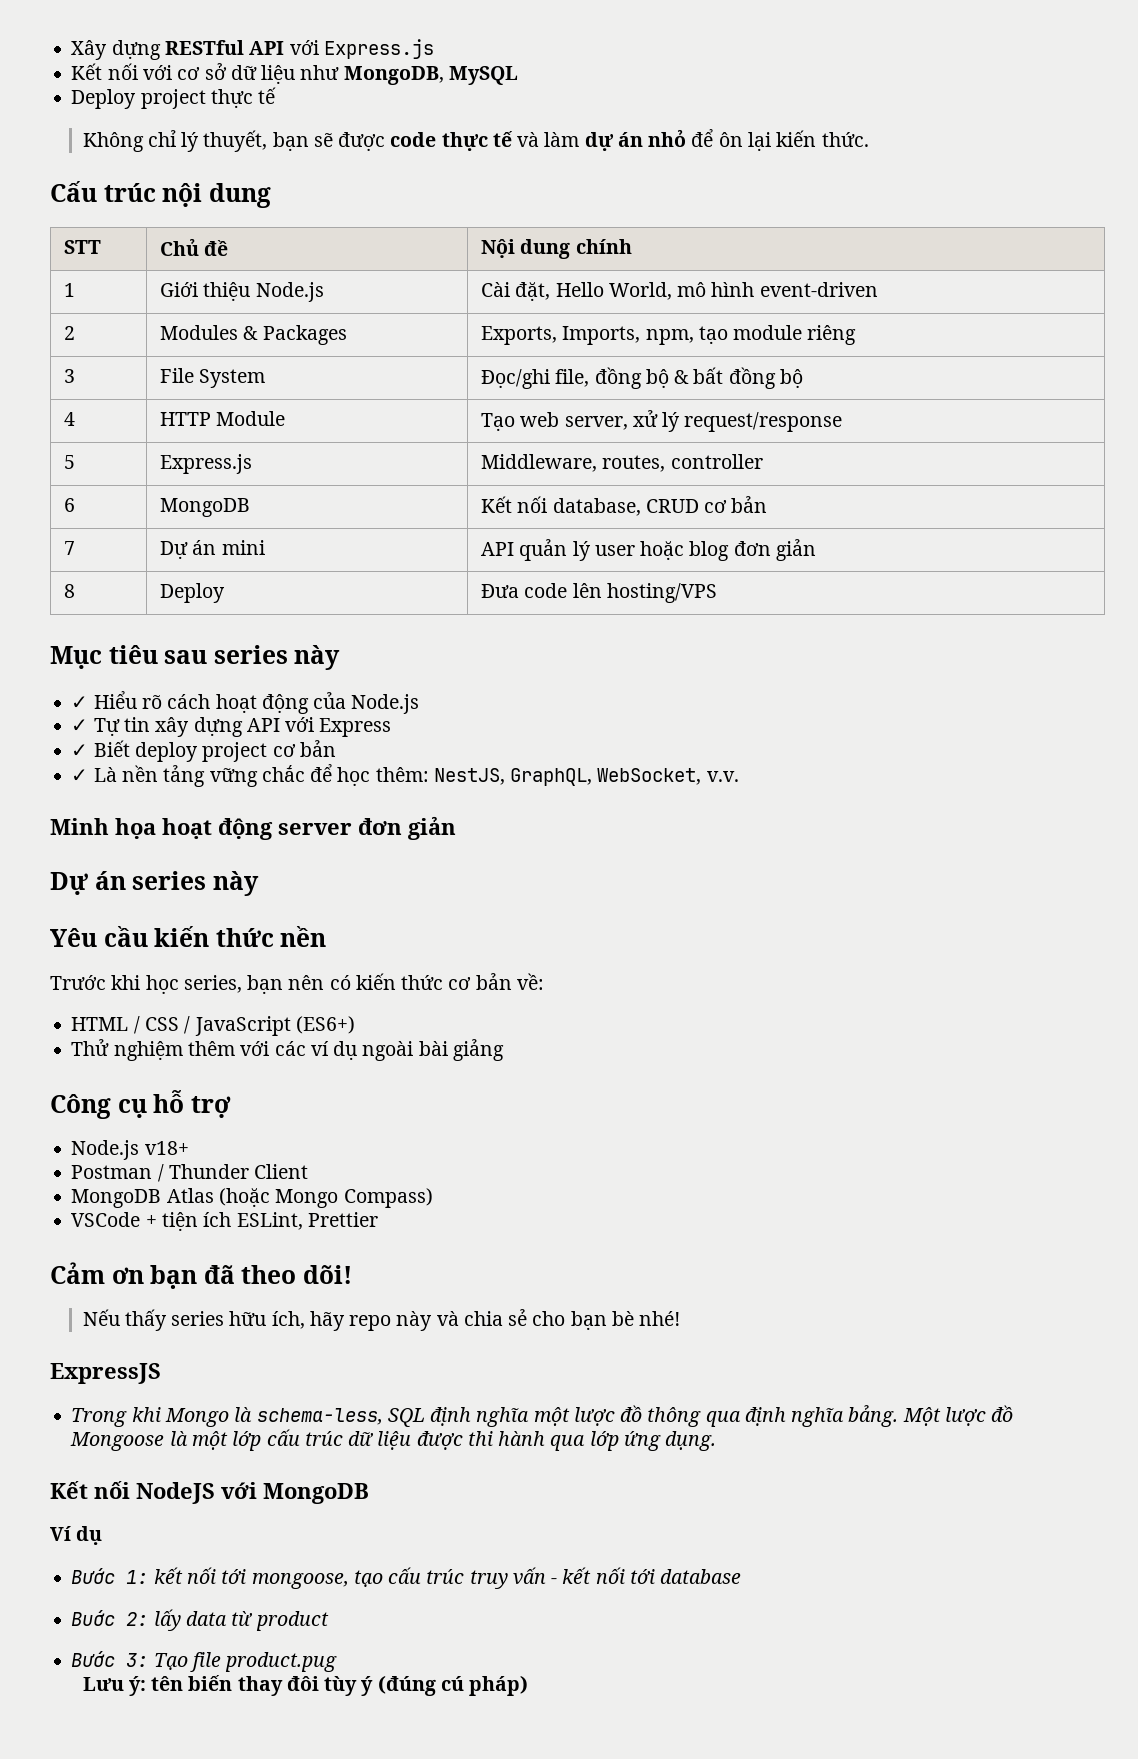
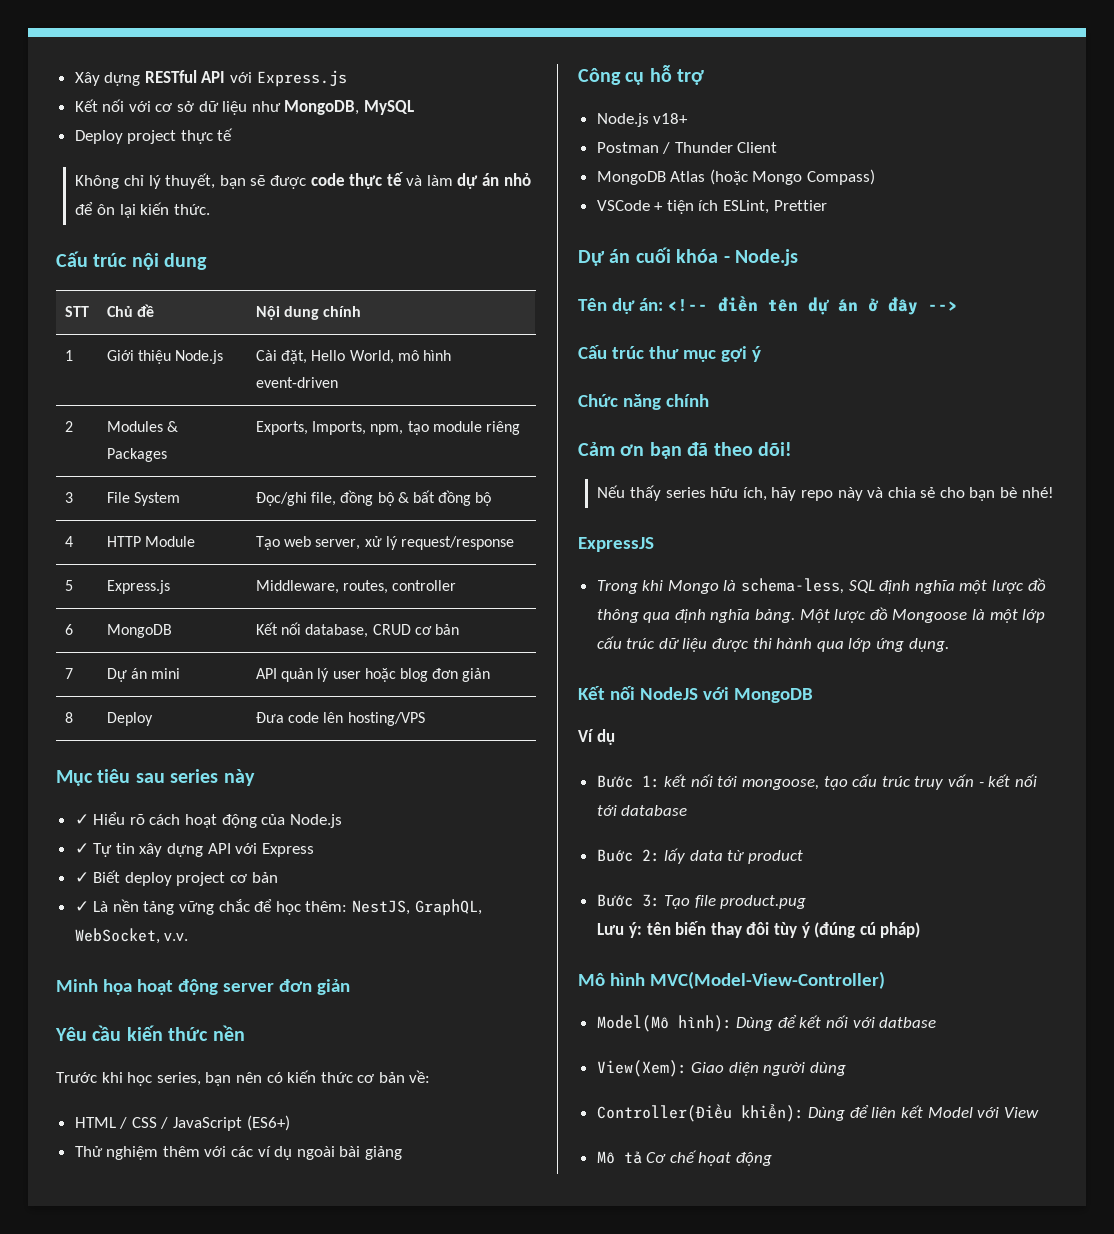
[50,871,259,896] // Dự án series này -> (350, 987) none
(378, 1219) none -> [578,247,798,266] [578,296,958,315] [578,345,761,362] [578,394,709,410] // Dự án cuối khóa - Node.js // Tên dự án: <!-- điền tên dự án ở đây --> // Cấu trúc thư mục gợi ý // Chức năng chính
(529, 1685) none -> [578,971,885,989] [596,1015,937,1032] [596,1060,847,1077] [596,1104,1039,1122] [596,1150,773,1166] // Mô hình MVC(Model-View-Controller) // Model(Mô hình): Dùng để kết nối với datbase // View(Xem): Giao diện người dùng // Controller(Điều khiển): Dùng để liên kết Model với View // Mô tả Cơ chế họat động

